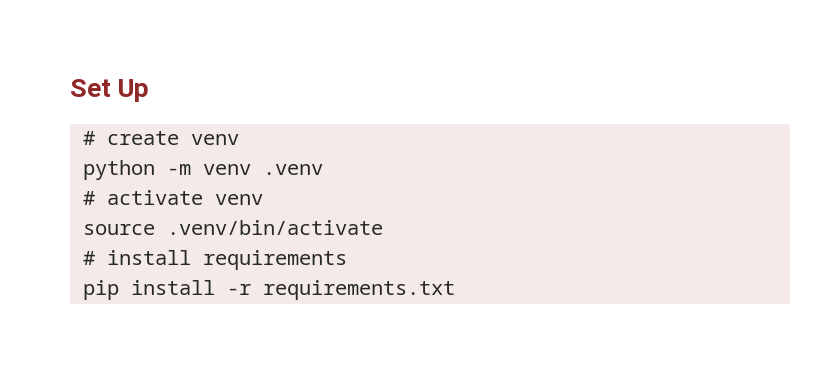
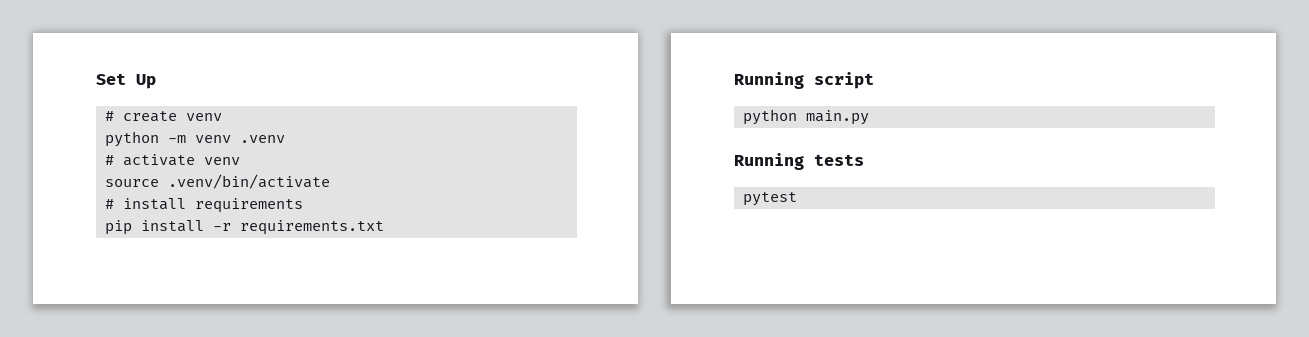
(455, 290) none -> [734,72,874,89] [743,109,869,125] [734,153,864,170] [743,192,797,206] // Running script // python main.py // Running tests // pytest

